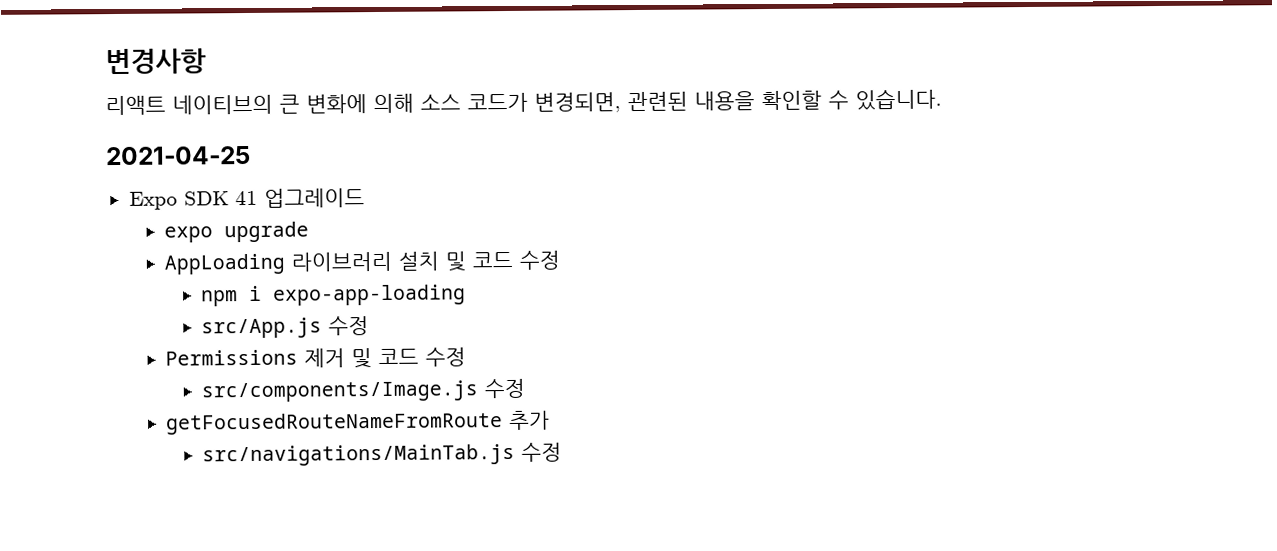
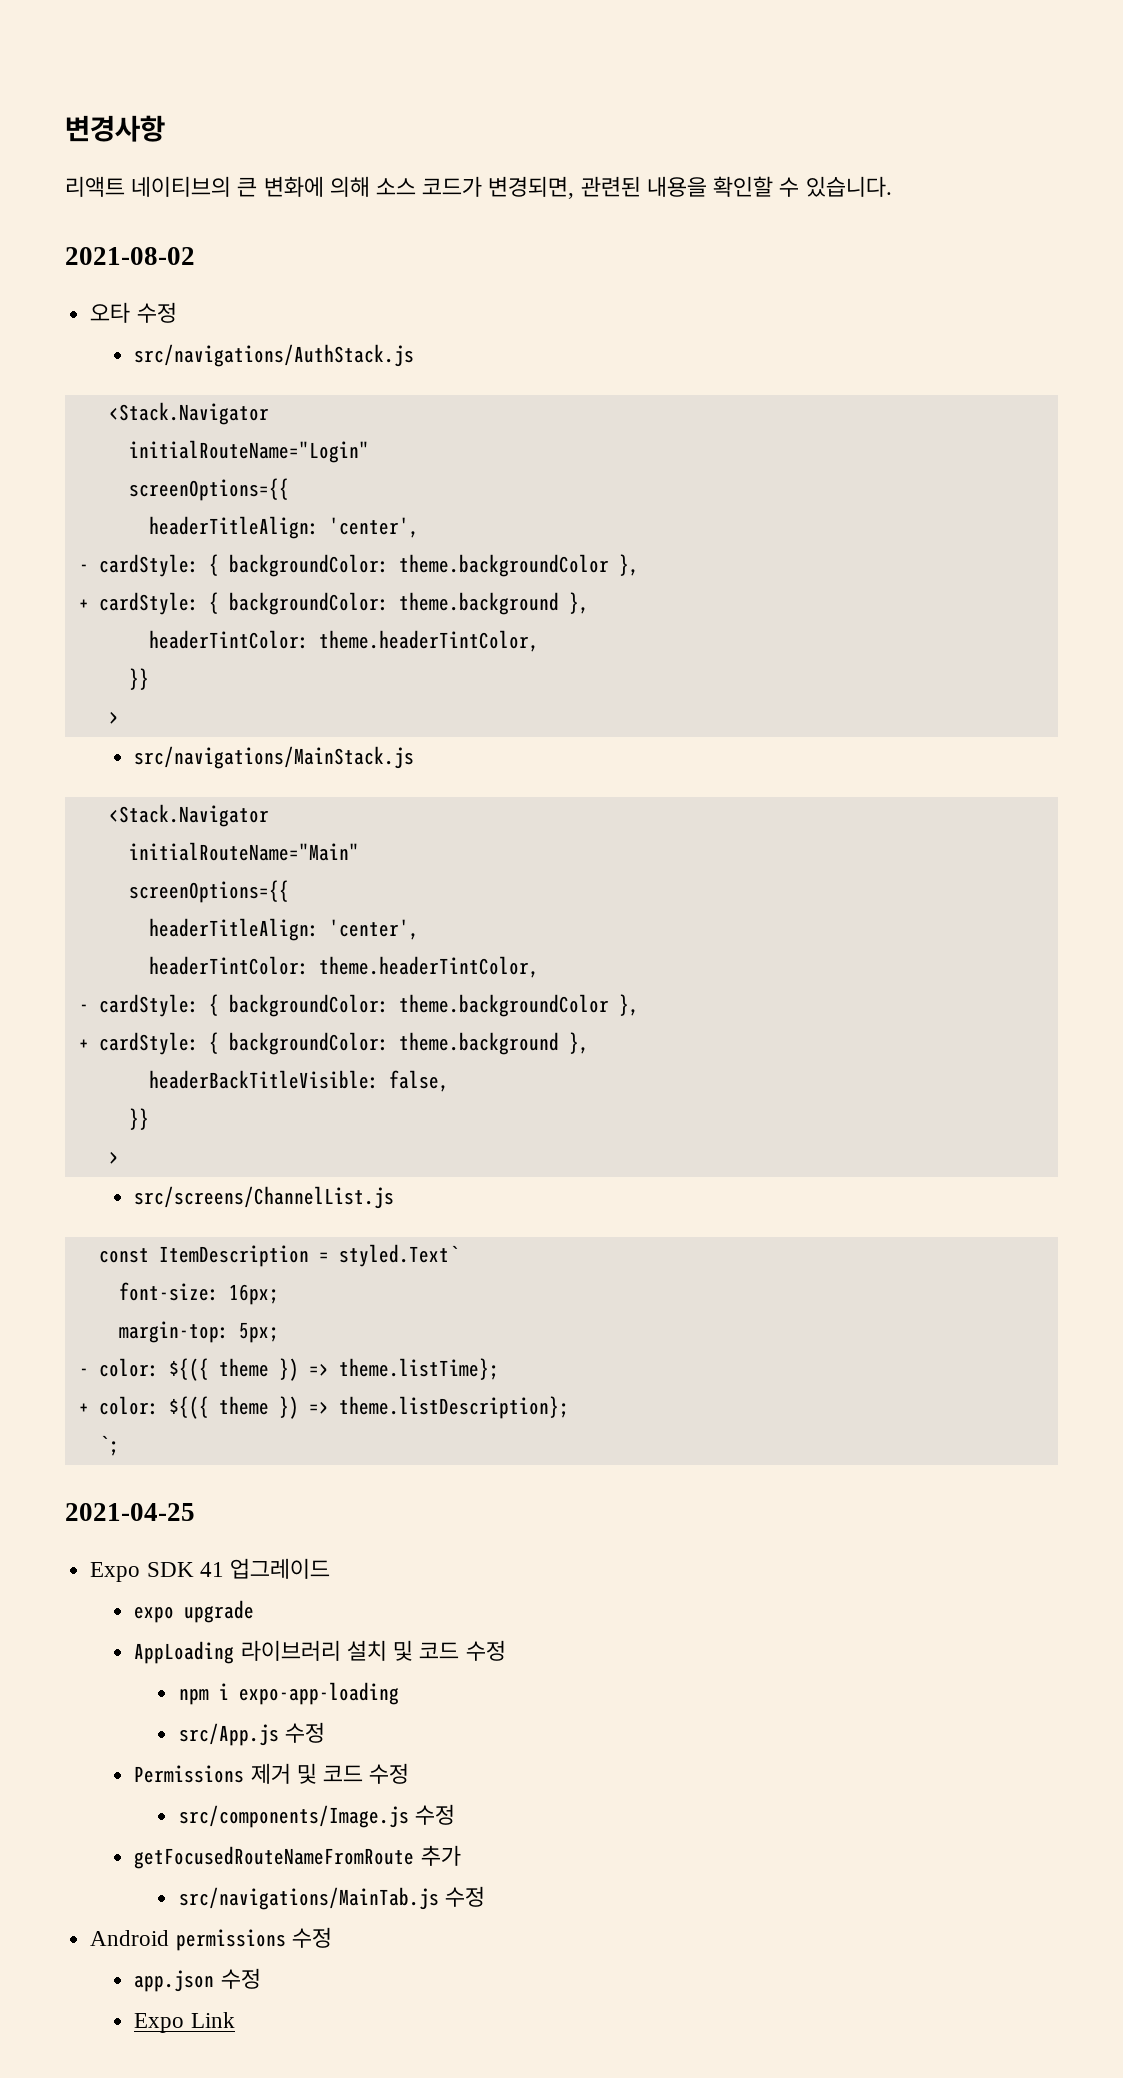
(942, 99) none -> [65,247,195,265] [90,302,177,323] [134,344,415,367] [108,402,269,425] [128,440,369,463] [128,478,289,501] [148,516,419,539] [78,554,639,577] [78,592,589,615] [148,630,539,652] [128,668,149,690] [108,711,119,724] [134,746,415,769] [108,804,269,827] [128,842,359,861] [128,880,289,903] [148,918,419,941] [148,956,539,978] [78,994,639,1017] [78,1032,589,1055] [148,1070,449,1092] [128,1108,149,1130] [108,1151,119,1164] [134,1186,395,1209] [98,1244,459,1267] [118,1282,279,1305] [118,1321,279,1343] [78,1358,499,1381] [78,1396,569,1419] [98,1435,119,1456] // 2021-08-02 // 오타 수정 // src/navigations/AuthStack.js // <Stack.Navigator // initialRouteName="Login" // screenOptions={{ // headerTitleAlign: 'center', // - cardStyle: { backgroundColor: theme.backgroundColor }, // + cardStyle: { backgroundColor: theme.background }, // headerTintColor: theme.headerTintColor, // }} // > // src/navigations/MainStack.js // <Stack.Navigator // initialRouteName="Main" // screenOptions={{ // headerTitleAlign: 'center', // headerTintColor: theme.headerTintColor, // - cardStyle: { backgroundColor: theme.backgroundColor }, // + cardStyle: { backgroundColor: theme.background }, // headerBackTitleVisible: false, // }} // > // src/screens/ChannelList.js // const ItemDescription = styled.Text` // font-size: 16px; // margin-top: 5px; // - color: ${({ theme }) => theme.listTime}; // + color: ${({ theme }) => theme.listDescription}; // `;
(563, 452) none -> [90,1927,332,1951] [134,1968,261,1992] [134,2012,235,2033] // Android permissions 수정 // app.json 수정 // Expo Link

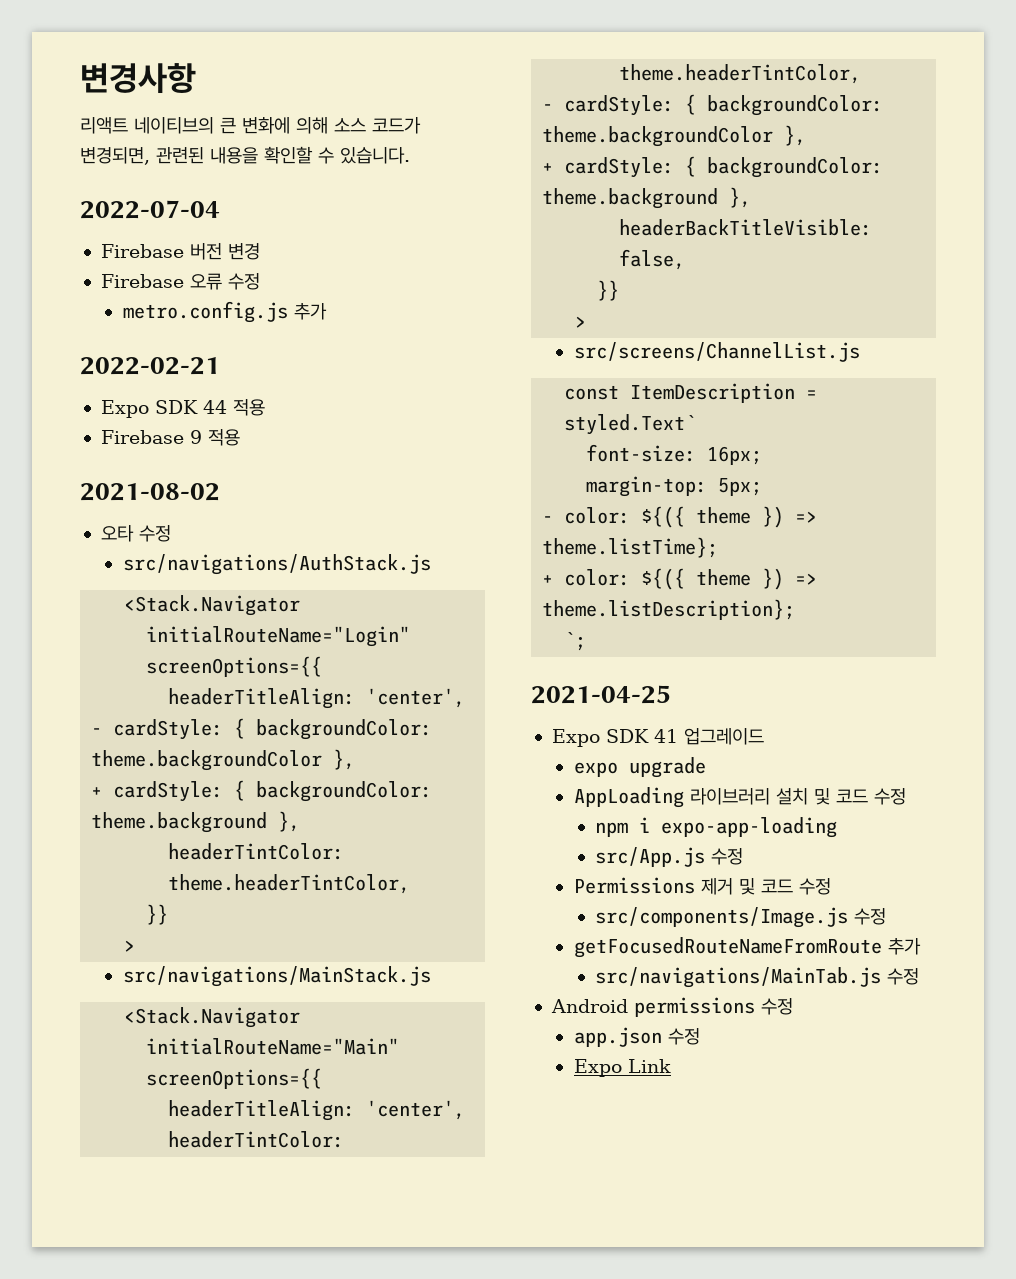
(892, 186) none -> [80,200,220,219] [100,243,260,260] [100,273,260,290] [122,301,327,323] [80,357,220,375] [100,399,265,418] [100,429,240,446] // 2022-07-04 // Firebase 버전 변경 // Firebase 오류 수정 // metro.config.js 추가 // 2022-02-21 // Expo SDK 44 적용 // Firebase 9 적용

